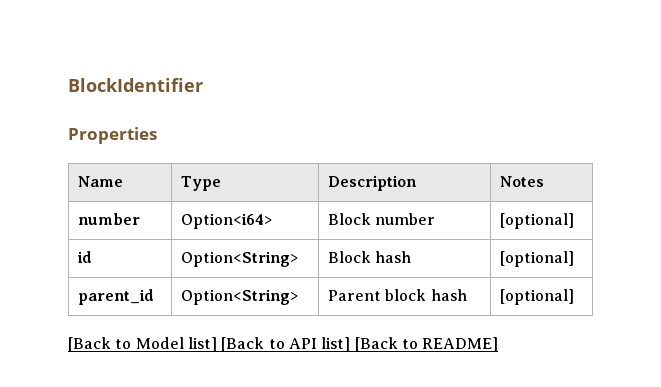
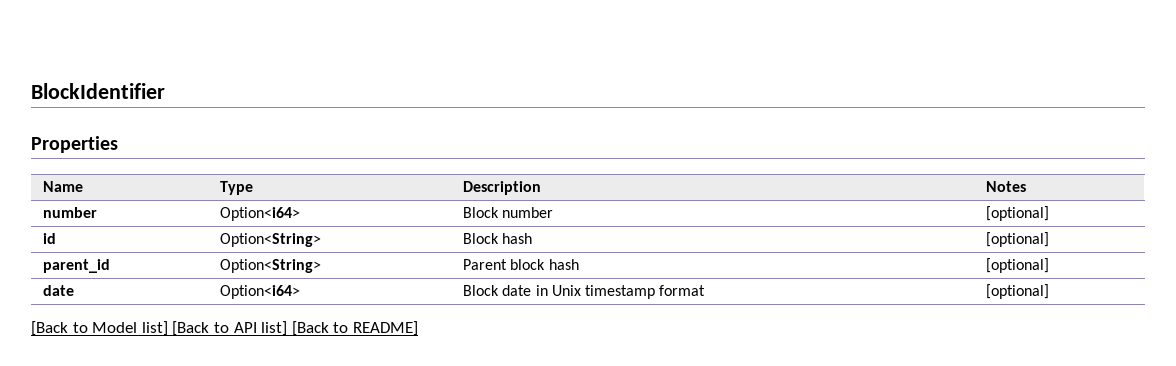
(575, 297) none -> [43,285,75,296] [220,285,301,299] [463,285,706,299] [986,284,1050,299] // date | Option<i64> | Block date in Unix timestamp format | [optional]

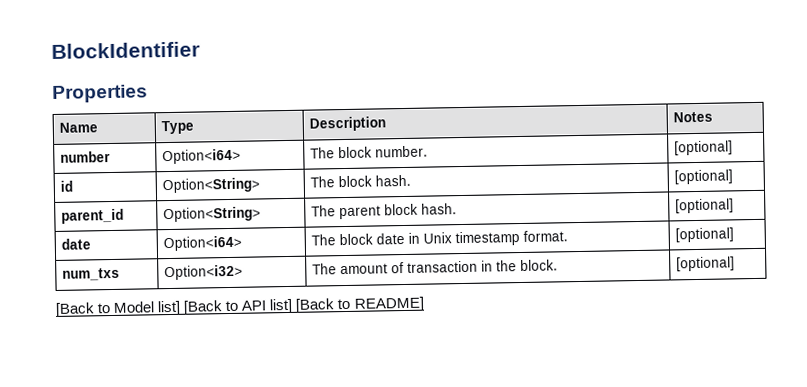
[463,207,554,218] Block number -> [310,145,429,159] The block number.
[463,233,533,244] Block hash -> [310,174,412,188] The block hash.
[463,259,579,270] Parent block hash -> [311,203,458,220] The parent block hash.
[463,285,500,296] Block -> [311,233,374,246] The block
[659,285,706,296] format -> [523,230,569,242] [675,227,735,243] [62,267,121,281] [164,264,244,281] [312,259,559,275] format. | [optional] // num_txs | Option<i32> | The amount of transaction in the block.

